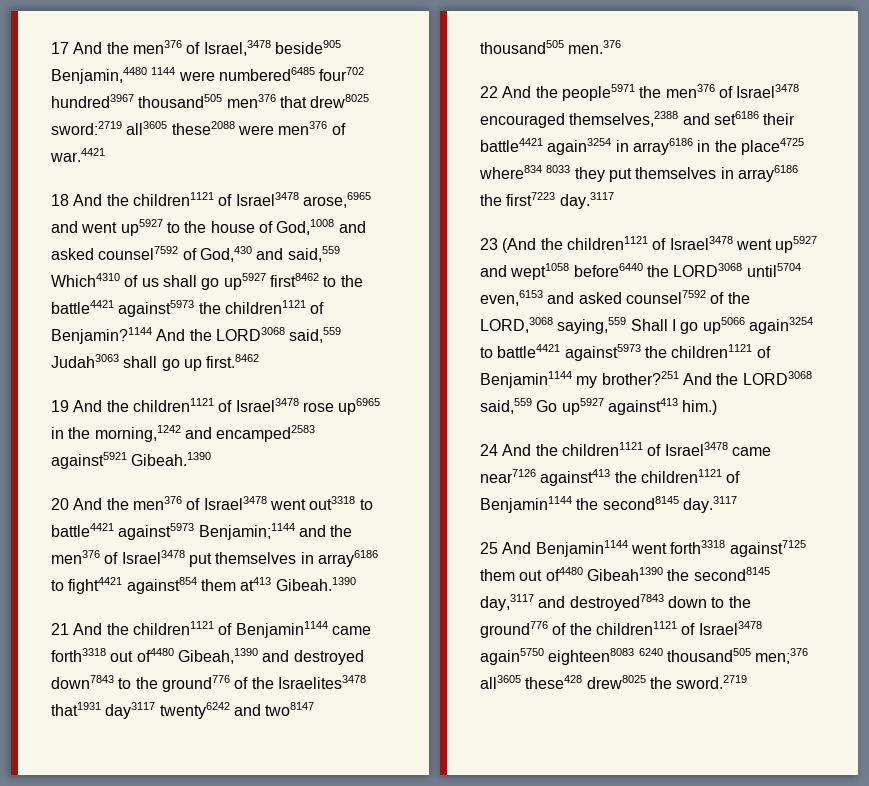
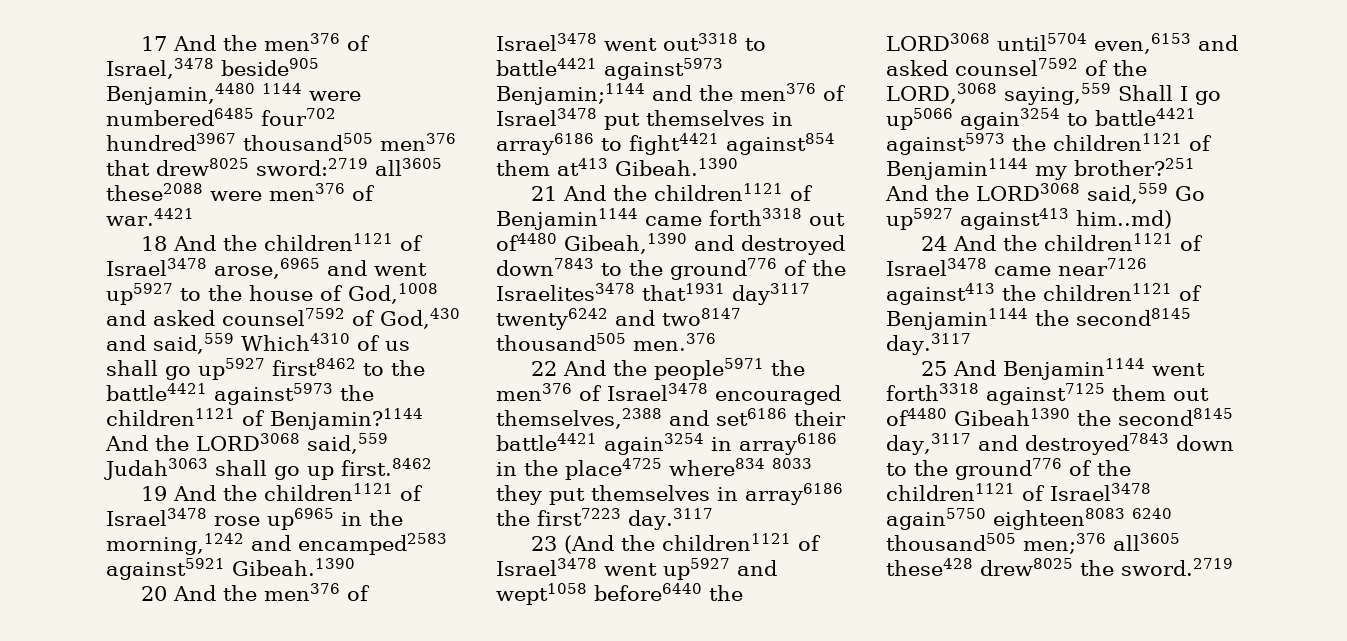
[682,400,718,415] him.) -> [1076,210,1172,229] him..md)

